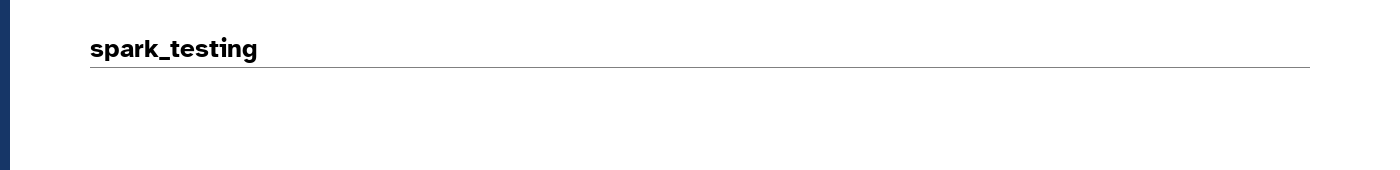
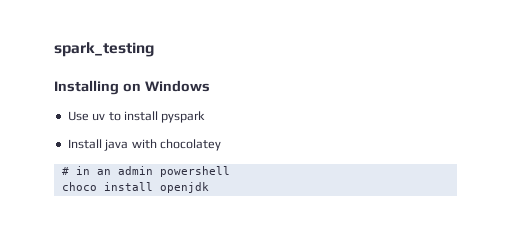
(258, 50) none -> [54,80,210,95] [67,111,206,123] [67,139,221,151] [61,166,230,177] [61,182,209,193] // Installing on Windows // Use uv to install pyspark // Install java with chocolatey // # in an admin powershell // choco install openjdk

